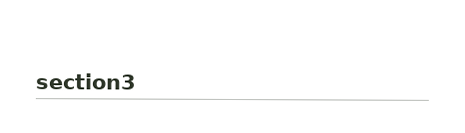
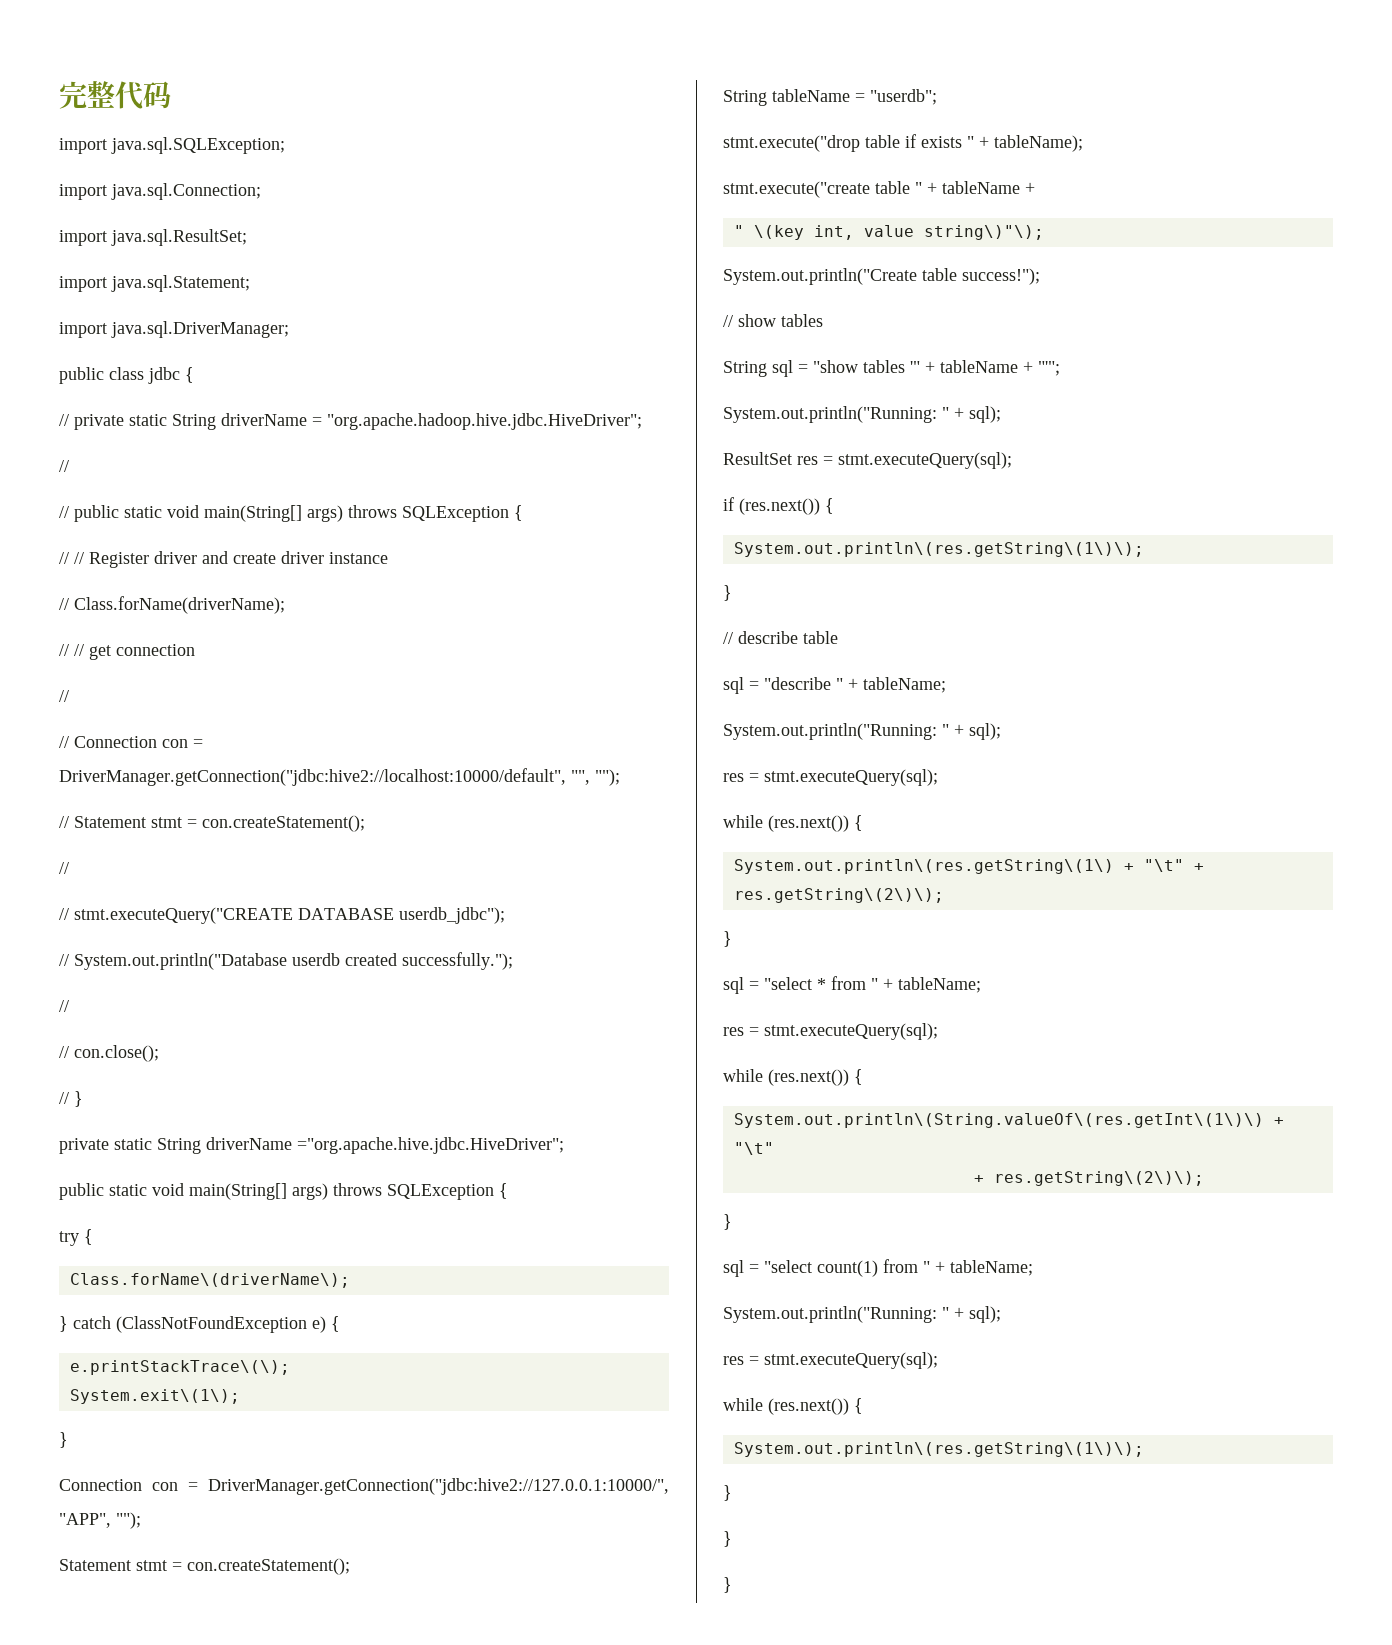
[35,73,136,90] section3 -> [59,81,171,110] [59,137,285,154] [59,183,261,200] [59,229,247,246] [59,275,250,292] [59,321,289,338] [59,367,194,384] [59,413,642,430] [59,460,69,472] [59,505,523,522] [59,551,388,568] [59,596,285,614] [59,644,195,660] [59,690,69,702] [59,736,203,748] [59,768,620,786] [59,815,365,832] [59,862,69,874] [59,907,505,924] [59,952,513,970] [59,1000,69,1012] [59,1045,159,1062] [59,1091,83,1107] [59,1137,564,1154] [59,1183,508,1200] [59,1229,93,1246] [69,1273,350,1288] [59,1316,340,1333] [69,1360,290,1375] [69,1389,240,1404] [59,1432,68,1448] [59,1478,669,1495] [59,1512,141,1529] [59,1558,350,1575] [723,89,937,106] [723,134,1083,152] [723,181,1035,198] [733,225,1044,240] [723,268,1040,285] [723,314,823,327] [723,360,1060,377] [723,406,1001,423] [723,452,1012,469] [723,497,834,515] [733,542,1144,557] [723,585,732,601] [723,631,838,644] [723,677,946,694] [723,723,1001,740] [723,769,938,786] [723,815,863,832] [733,859,1204,874] [733,888,944,903] [723,931,732,947] [723,976,981,994] [723,1023,938,1040] [723,1069,863,1086] [733,1113,1284,1128] [733,1142,774,1155] [973,1171,1204,1186] [723,1214,732,1230] [723,1259,1033,1277] [723,1306,1001,1323] [723,1352,938,1369] [723,1398,863,1415] [733,1442,1144,1457] [723,1485,732,1501] [723,1531,732,1547] [723,1577,732,1593] 完整代码 // import java.sql.SQLException; // import java.sql.Connection; // import java.sql.ResultSet; // import java.sql.Statement; // import java.sql.DriverManager; // public class jdbc { // // private static String driverName = "org.apache.hadoop.hive.jdbc.HiveDriver"; // // // // public static void main(String[] args) throws SQLException { // // // Register driver and create driver instance // // Class.forName(driverName); // // // get connection // // // // Connection con = DriverManager.getConnection("jdbc:hive2://localhost:10000/default", "", ""); // // Statement stmt = con.createStatement(); // // // // stmt.executeQuery("CREATE DATABASE userdb_jdbc"); // // System.out.println("Database userdb created successfully."); // // // // con.close(); // // } // private static String driverName ="org.apache.hive.jdbc.HiveDriver"; // public static void main(String[] args) throws SQLException { // try { // Class.forName\(driverName\); // } catch (ClassNotFoundException e) { // e.printStackTrace\(\); // System.exit\(1\); // } // Connection con = DriverManager.getConnection("jdbc:hive2://127.0.0.1:10000/", "APP", ""); // Statement stmt = con.createStatement(); // String tableName = "userdb"; // stmt.execute("drop table if exists " + tableName); // stmt.execute("create table " + tableName + // " \(key int, value string\)"\); // System.out.println("Create table success!"); // // show tables // String sql = "show tables '" + tableName + "'"; // System.out.println("Running: " + sql); // ResultSet res = stmt.executeQuery(sql); // if (res.next()) { // System.out.println\(res.getString\(1\)\); // } // // describe table // sql = "describe " + tableName; // System.out.println("Running: " + sql); // res = stmt.executeQuery(sql); // while (res.next()) { // System.out.println\(res.getString\(1\) + "\t" + res.getString\(2\)\); // } // sql = "select * from " + tableName; // res = stmt.executeQuery(sql); // while (res.next()) { // System.out.println\(String.valueOf\(res.getInt\(1\)\) + "\t" // + res.getString\(2\)\); // } // sql = "select count(1) from " + tableName; // System.out.println("Running: " + sql); // res = stmt.executeQuery(sql); // while (res.next()) { // System.out.println\(res.getString\(1\)\); // } // } // }

